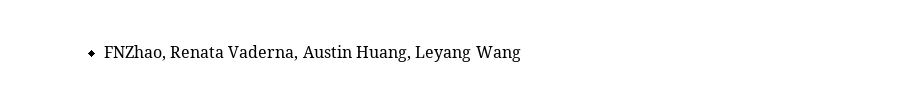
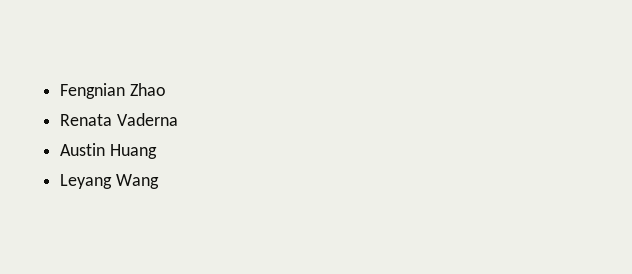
[103,45,411,62] FNZhao, Renata Vaderna, Austin Huang, -> [60,83,166,99] [60,113,178,126] [60,143,157,159] Fengnian Zhao // Renata Vaderna // Austin Huang //

